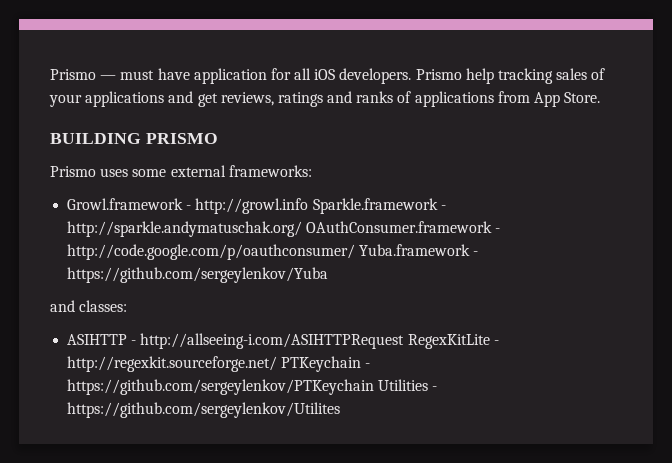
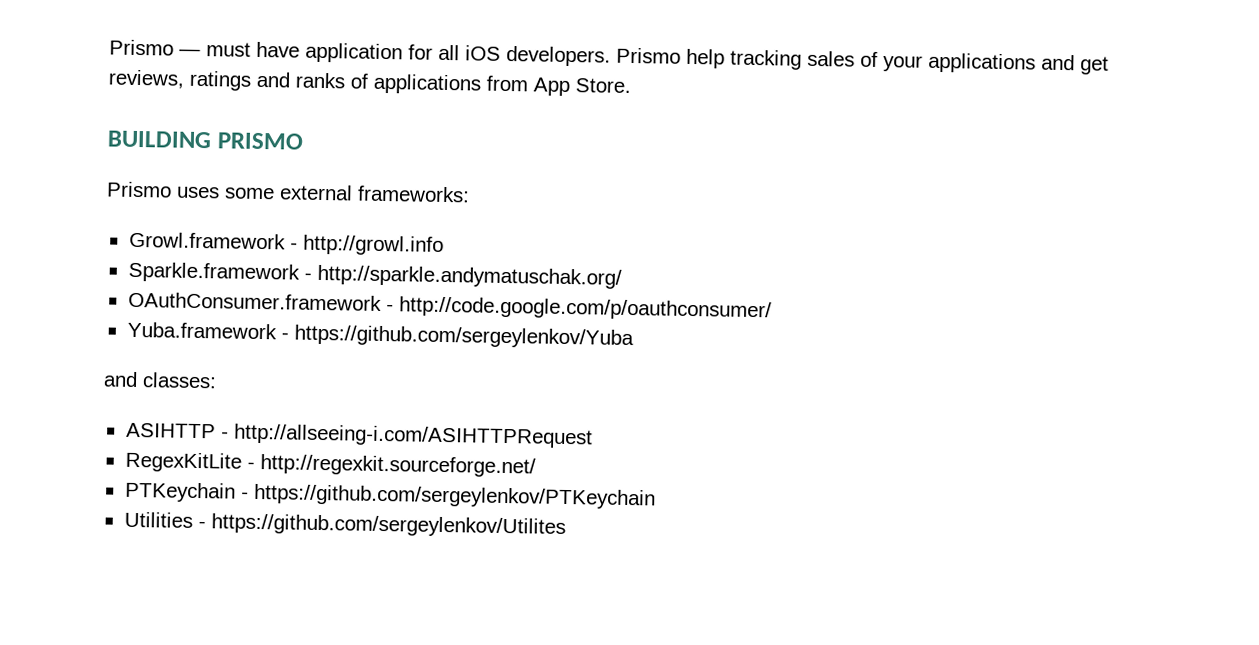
(309, 206) none -> (444, 245) //
(303, 229) none -> (622, 276) //
(356, 252) none -> (772, 309) //
(405, 341) none -> (593, 436) //
(278, 364) none -> (536, 466) //
(375, 387) none -> (656, 496) //

